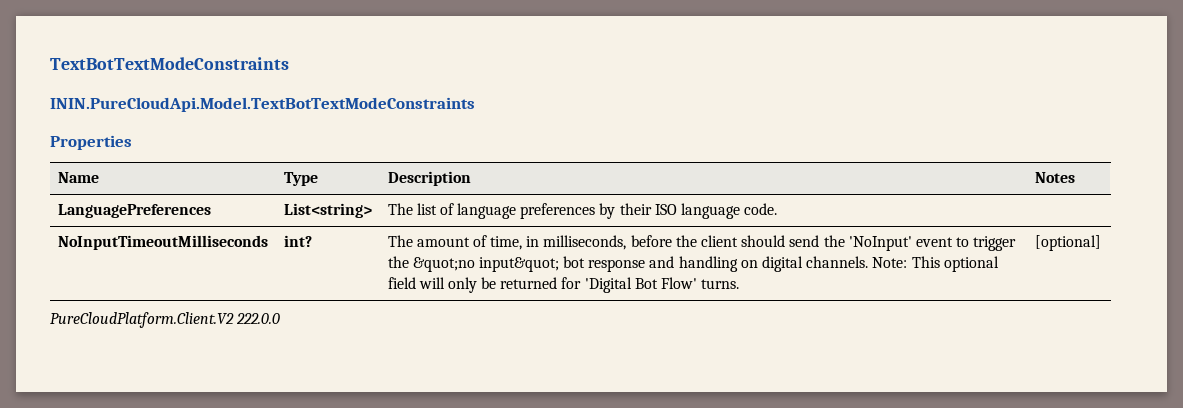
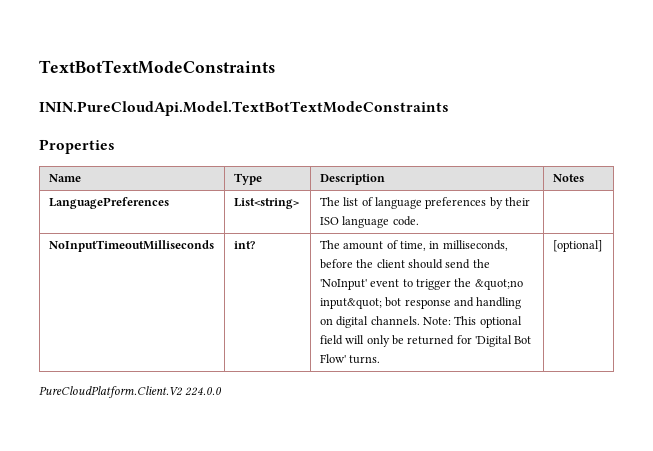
[236,313,281,324] 222.0.0 -> [185,387,223,396] 224.0.0

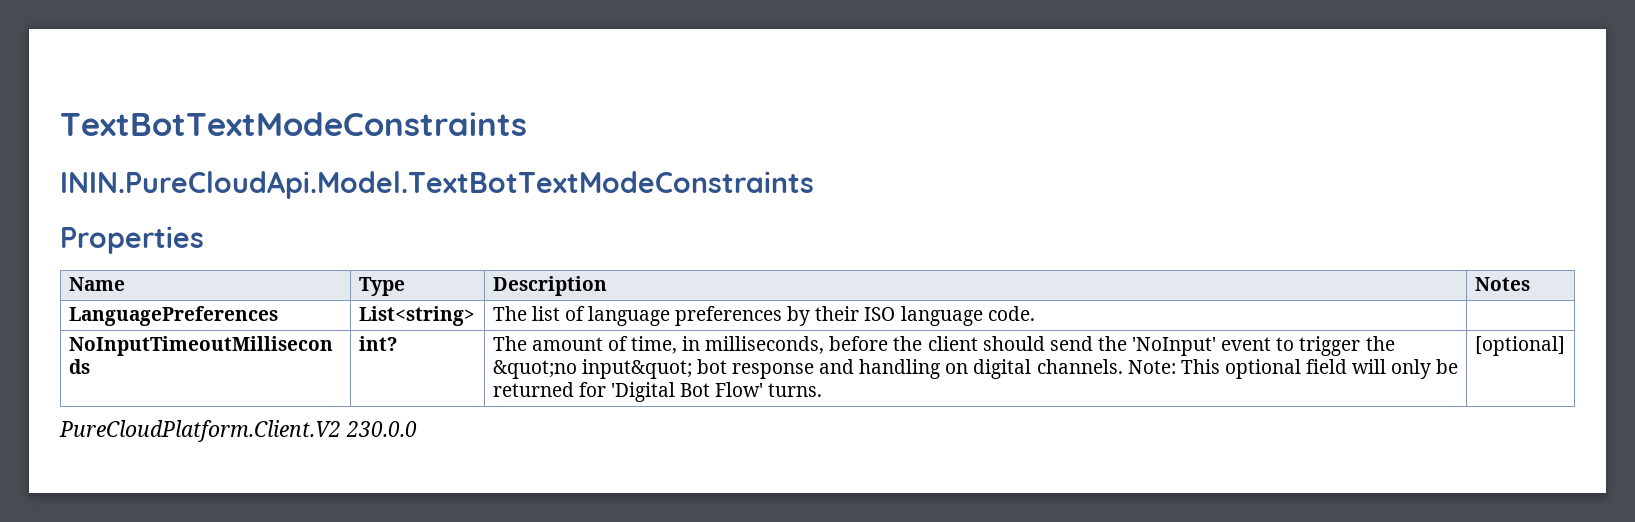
[185,387,223,396] 224.0.0 -> [345,421,417,437] 230.0.0

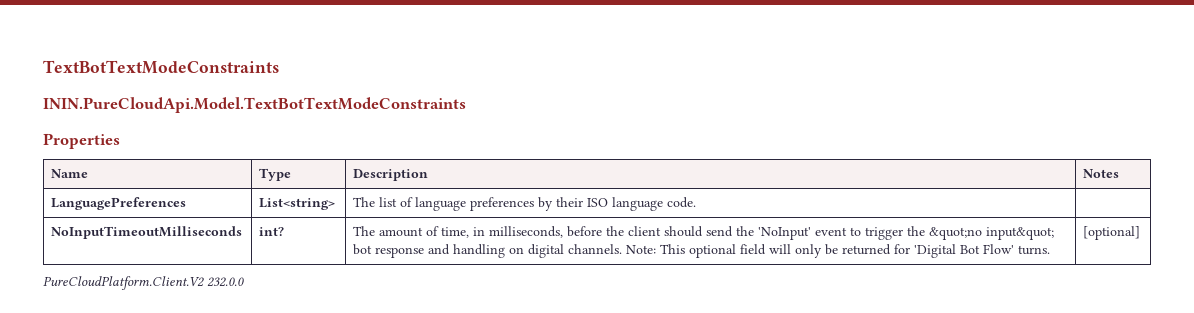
[345,421,417,437] 230.0.0 -> [207,277,244,287] 232.0.0

